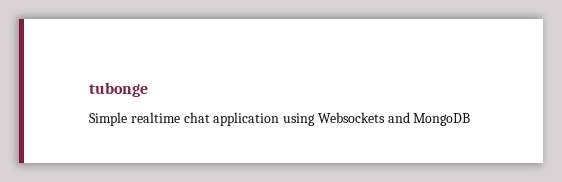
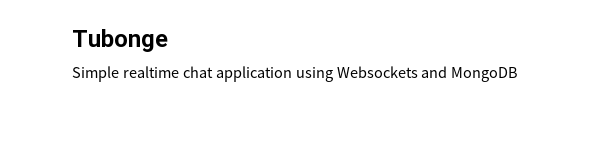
[89,82,148,97] tubonge -> [72,29,168,52] Tubonge

